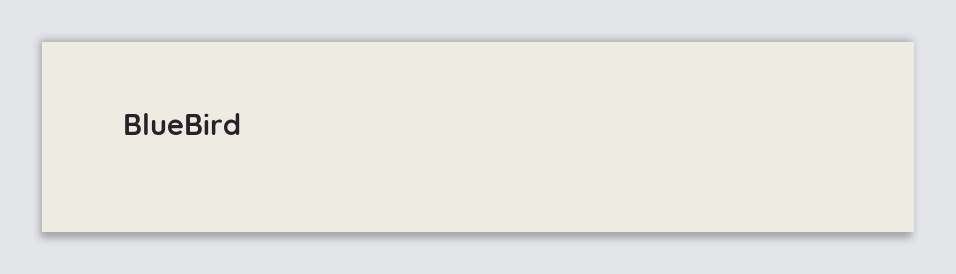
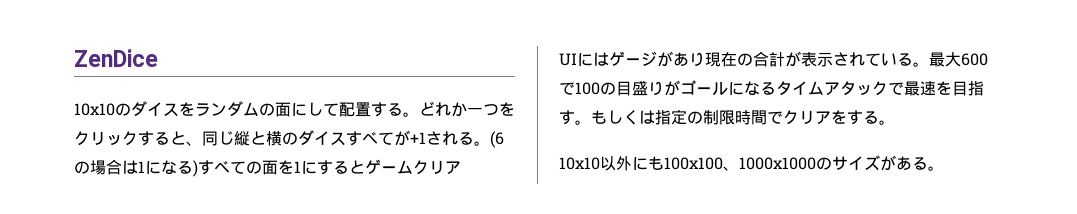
[123,113,241,135] BlueBird -> [74,49,158,67] [74,101,515,117] [74,130,504,148] [74,159,461,177] [559,51,988,67] [559,80,984,96] [559,109,895,125] [559,155,944,171] ZenDice // 10x10のダイスをランダムの面にして配置する。どれか一つをクリックすると、同じ縦と横のダイスすべてが+1される。(6の場合は1になる)すべての面を1にするとゲームクリア // UIにはゲージがあり現在の合計が表示されている。最大600で100の目盛りがゴールになるタイムアタックで最速を目指す。もしくは指定の制限時間でクリアをする。 // 10x10以外にも100x100、1000x1000のサイズがある。

